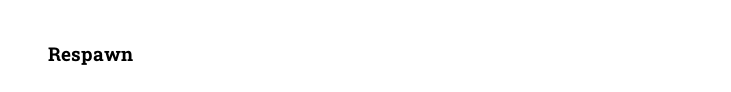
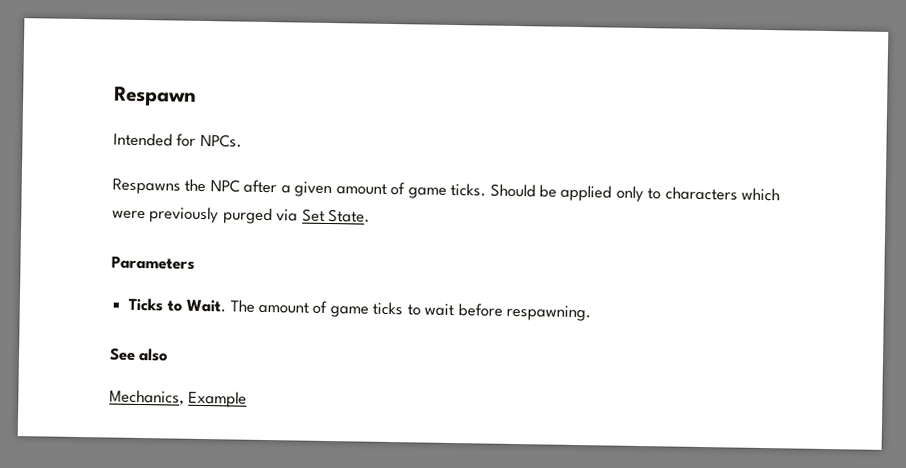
(133, 56) none -> [113,132,242,148] [112,178,781,203] [112,206,371,225] [111,256,195,270] [128,297,592,322] [109,347,170,362] [109,389,248,408] // Intended for NPCs. // Respawns the NPC after a given amount of game ticks. Should be applied only to characters which were previously purged via Set State. // Parameters // Ticks to Wait. The amount of game ticks to wait before respawning. // See also // Mechanics, Example

